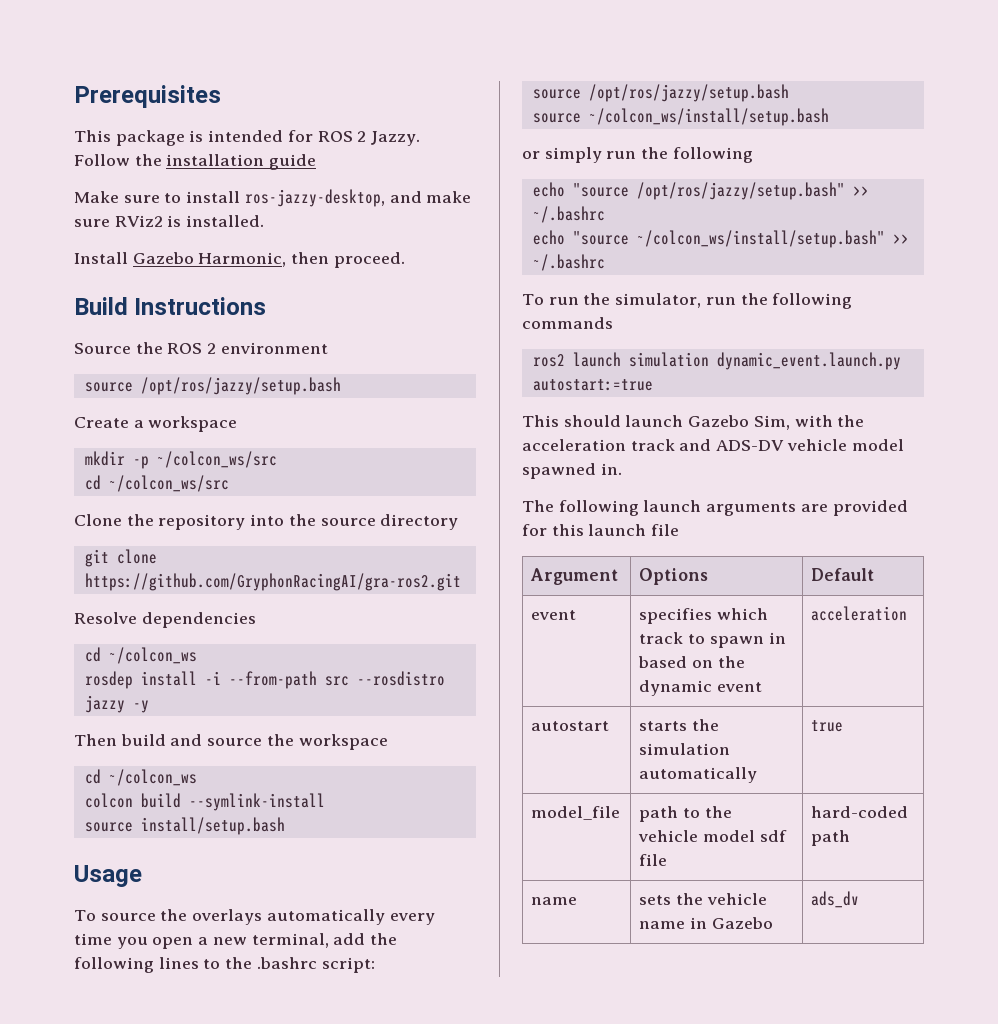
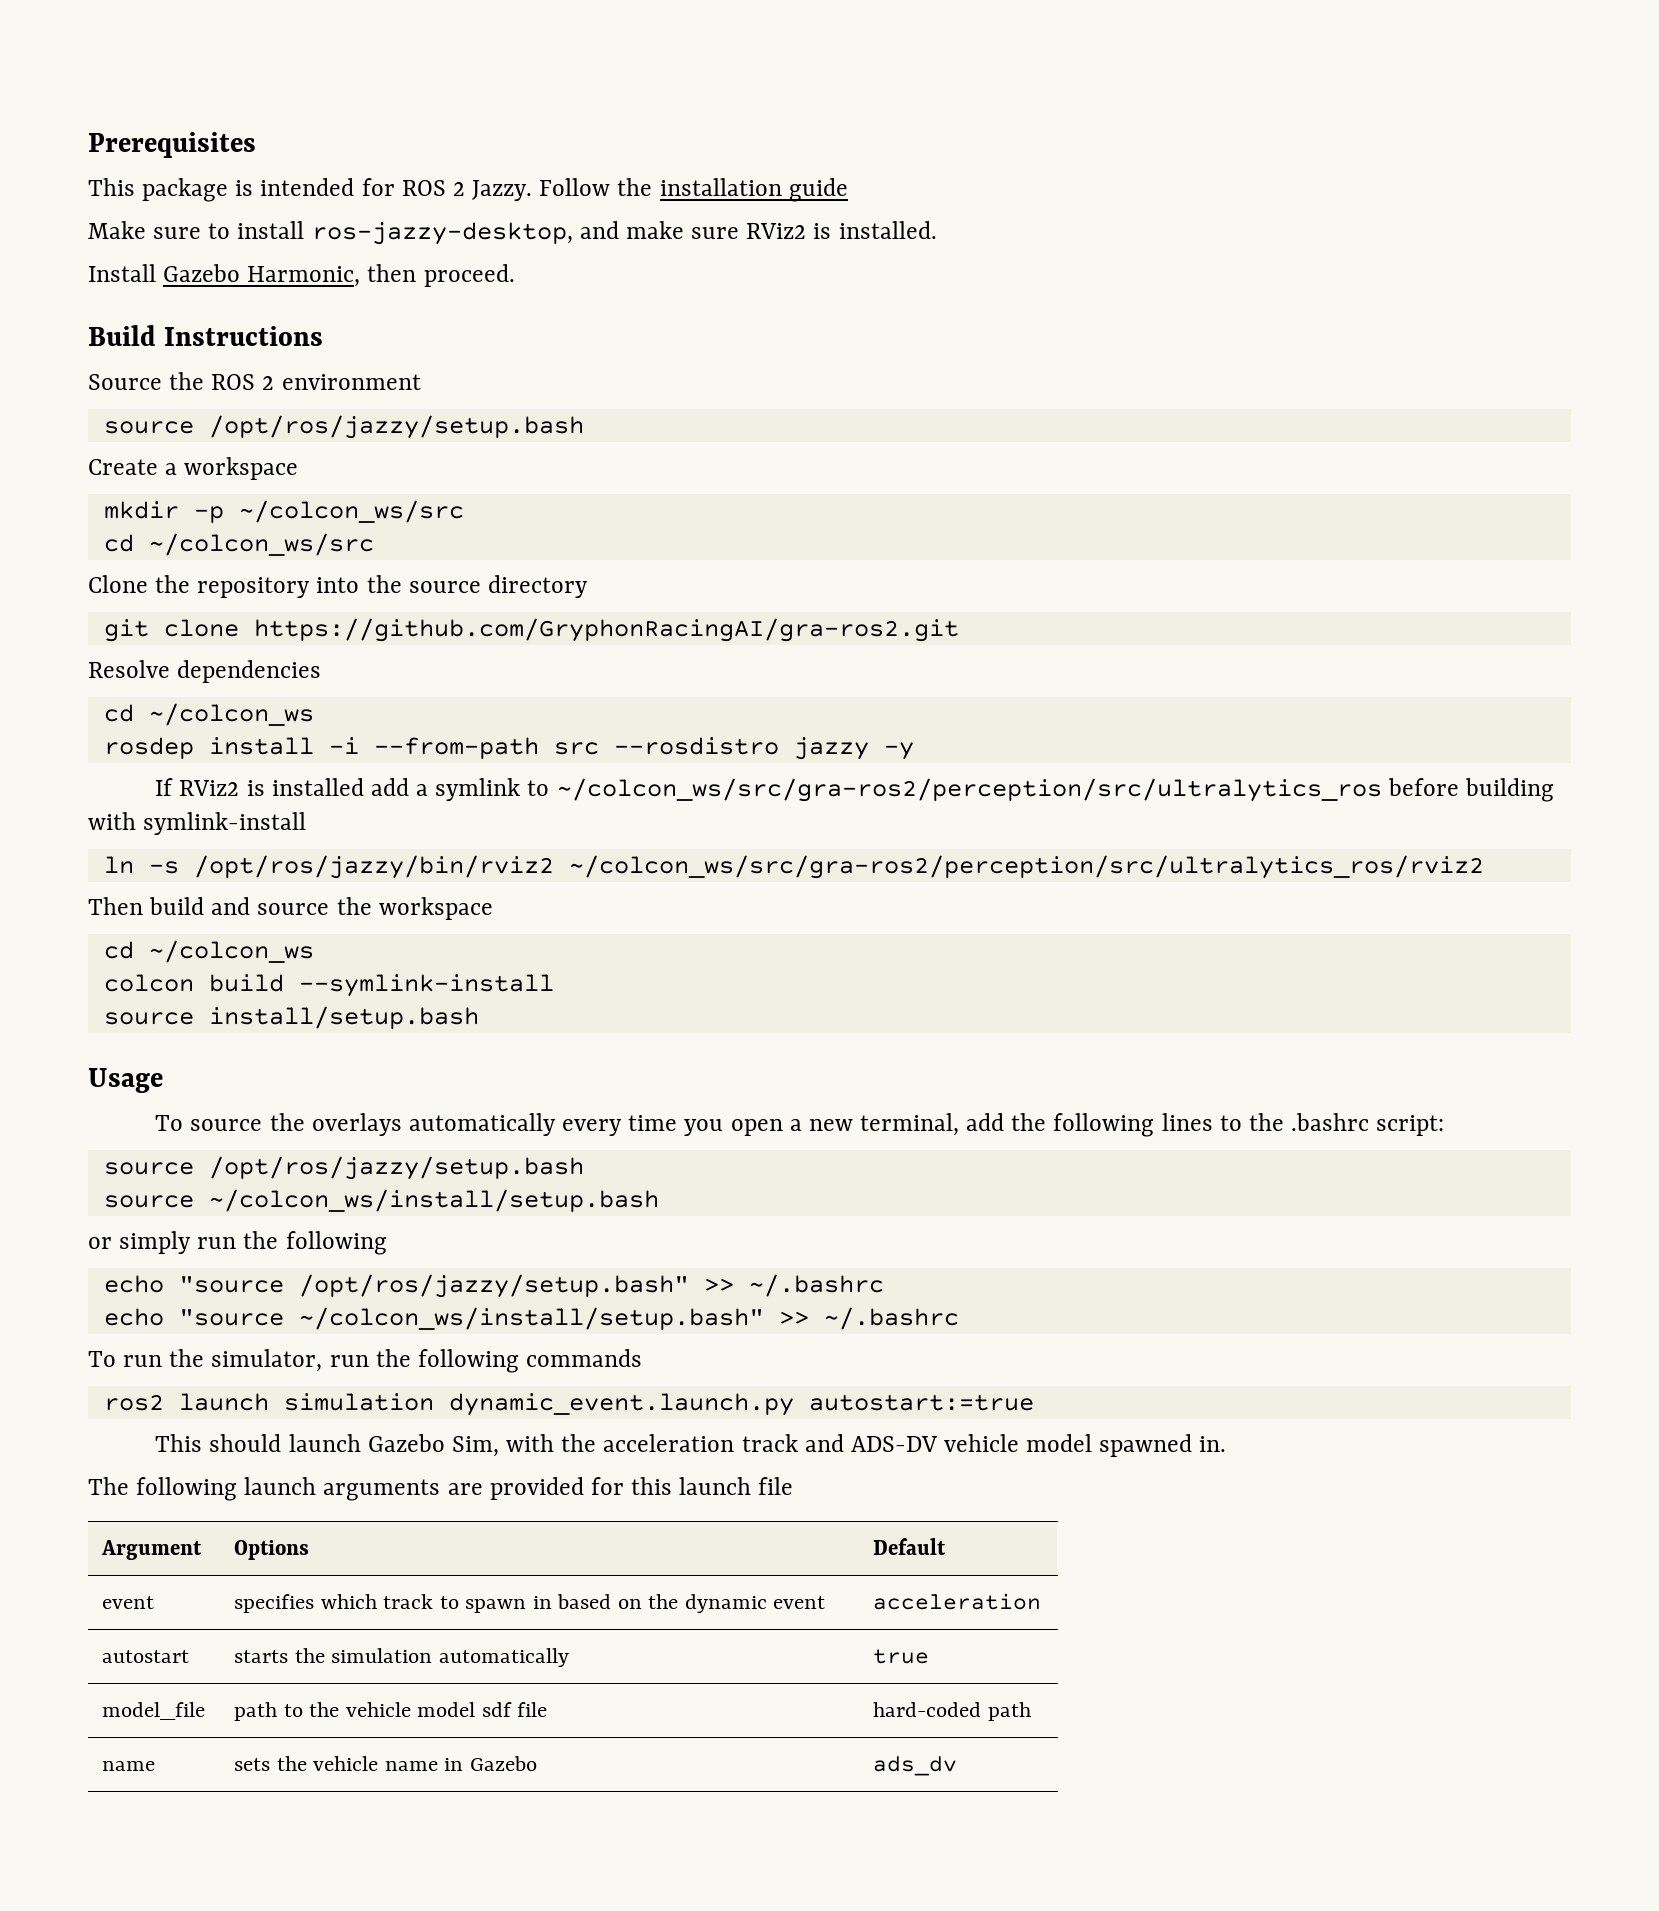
(149, 706) none -> [155,778,1554,802] [88,812,307,835] [103,855,1484,879] // If RViz2 is installed add a symlink to ~/colcon_ws/src/gra-ros2/perception/src/ultralytics_ros before building with symlink-install // ln -s /opt/ros/jazzy/bin/rviz2 ~/colcon_ws/src/gra-ros2/perception/src/ultralytics_ros/rviz2

